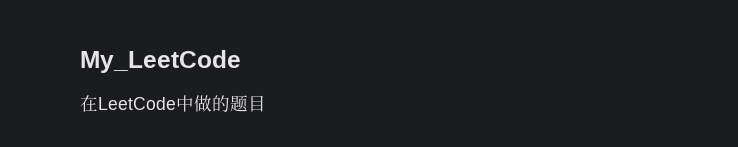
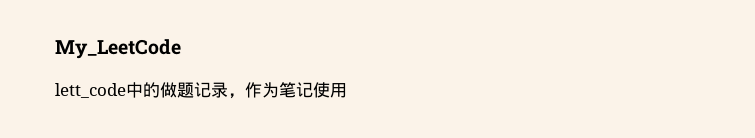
[80,95,266,112] 在LeetCode中做的题目 -> [55,82,347,99] lett_code中的做题记录，作为笔记使用

